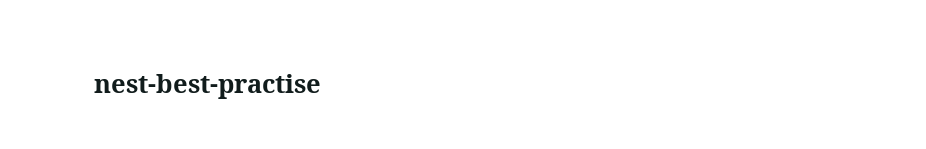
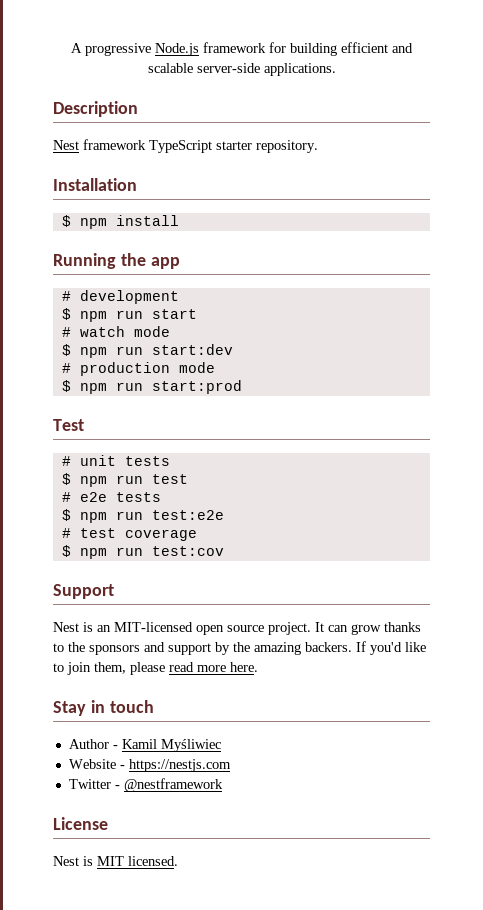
[94,74,321,99] nest-best-practise -> [71,42,413,56] [147,63,336,76] [53,101,138,117] [53,139,318,153] [53,178,137,191] [61,215,179,229] [53,253,180,269] [61,290,179,304] [61,308,197,322] [61,326,170,337] [61,344,233,358] [61,362,215,376] [61,380,242,394] [53,419,84,431] [61,455,170,466] [61,473,188,487] [61,492,161,502] [61,509,224,523] [61,528,197,541] [61,545,224,559] [53,584,114,599] [53,622,421,635] [53,641,426,655] [53,662,258,675] [53,700,154,716] [68,739,221,752] [68,759,231,772] [68,778,223,792] [53,817,108,830] [53,856,178,866] A progressive Node.js framework for building efficient and scalable server-side applications. // Description // Nest framework TypeScript starter repository. // Installation // $ npm install // Running the app // # development // $ npm run start // # watch mode // $ npm run start:dev // # production mode // $ npm run start:prod // Test // # unit tests // $ npm run test // # e2e tests // $ npm run test:e2e // # test coverage // $ npm run test:cov // Support // Nest is an MIT-licensed open source project. It can grow thanks to the sponsors and support by the amazing backers. If you'd like to join them, please read more here. // Stay in touch // Author - Kamil Myśliwiec // Website - https://nestjs.com // Twitter - @nestframework // License // Nest is MIT licensed.

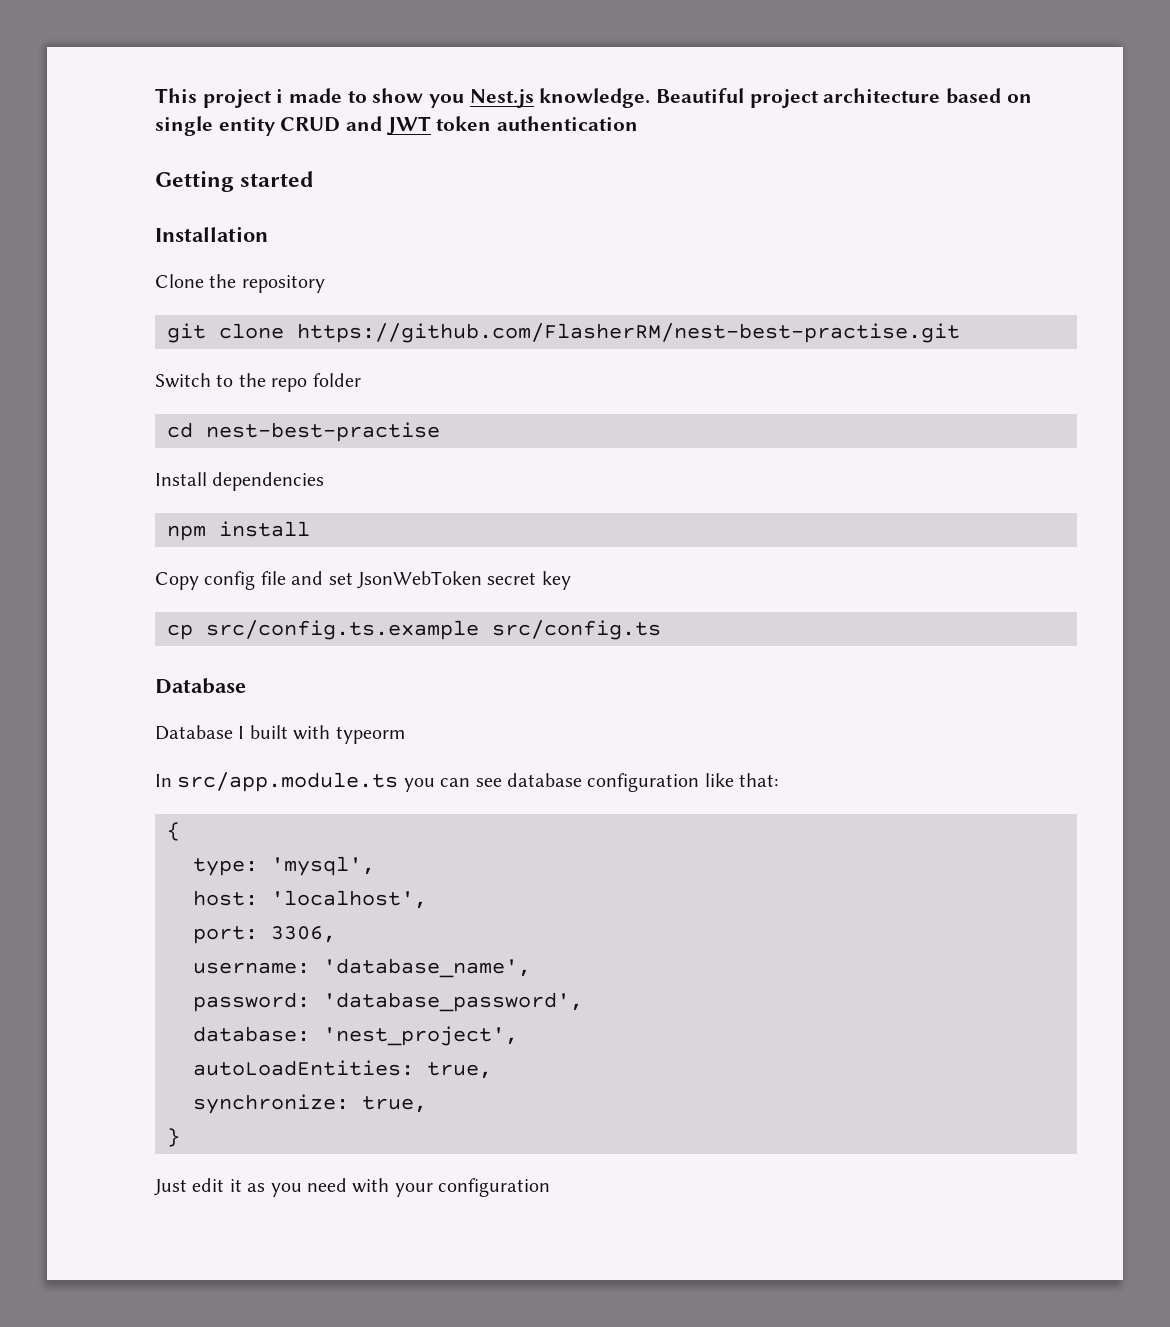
[71,42,413,56] [147,63,336,76] [53,101,138,117] [53,139,318,153] [53,178,137,191] [61,215,179,229] [53,253,180,269] [61,290,179,304] [61,308,197,322] [61,326,170,337] [61,344,233,358] [61,362,215,376] [61,380,242,394] [53,419,84,431] [61,455,170,466] [61,473,188,487] [61,492,161,502] [61,509,224,523] [61,528,197,541] [61,545,224,559] [53,584,114,599] [53,622,421,635] [53,641,426,655] [53,662,258,675] [53,700,154,716] [68,739,221,752] [68,759,231,772] [68,778,223,792] [53,817,108,830] [53,856,178,866] A progressive Node.js framework for building efficient and scalable server-side applications. // Description // Nest framework TypeScript starter repository. // Installation // $ npm install // Running the app // # development // $ npm run start // # watch mode // $ npm run start:dev // # production mode // $ npm run start:prod // Test // # unit tests // $ npm run test // # e2e tests // $ npm run test:e2e // # test coverage // $ npm run test:cov // Support // Nest is an MIT-licensed open source project. It can grow thanks to the sponsors and support by the amazing backers. If you'd like to join them, please read more here. // Stay in touch // Author - Kamil Myśliwiec // Website - https://nestjs.com // Twitter - @nestframework // License // Nest is MIT licensed. -> [155,88,1032,108] [155,116,639,136] [155,171,315,192] [155,226,268,242] [155,274,325,293] [167,323,960,343] [155,373,361,392] [167,422,440,442] [155,472,325,491] [167,521,310,541] [155,571,571,590] [167,620,661,640] [155,678,246,694] [155,725,405,744] [155,772,779,792] [167,822,180,841] [193,856,375,876] [193,890,427,909] [193,926,336,944] [193,958,531,978] [193,992,583,1012] [193,1026,518,1046] [193,1060,492,1079] [193,1094,427,1114] [167,1128,180,1147] [154,1178,551,1197] This project i made to show you Nest.js knowledge. Beautiful project architecture based on single entity CRUD and JWT token authentication // Getting started // Installation // Clone the repository // git clone https://github.com/FlasherRM/nest-best-practise.git // Switch to the repo folder // cd nest-best-practise // Install dependencies // npm install // Copy config file and set JsonWebToken secret key // cp src/config.ts.example src/config.ts // Database // Database I built with typeorm // In src/app.module.ts you can see database configuration like that: // { // type: 'mysql', // host: 'localhost', // port: 3306, // username: 'database_name', // password: 'database_password', // database: 'nest_project', // autoLoadEntities: true, // synchronize: true, // } // Just edit it as you need with your configuration

